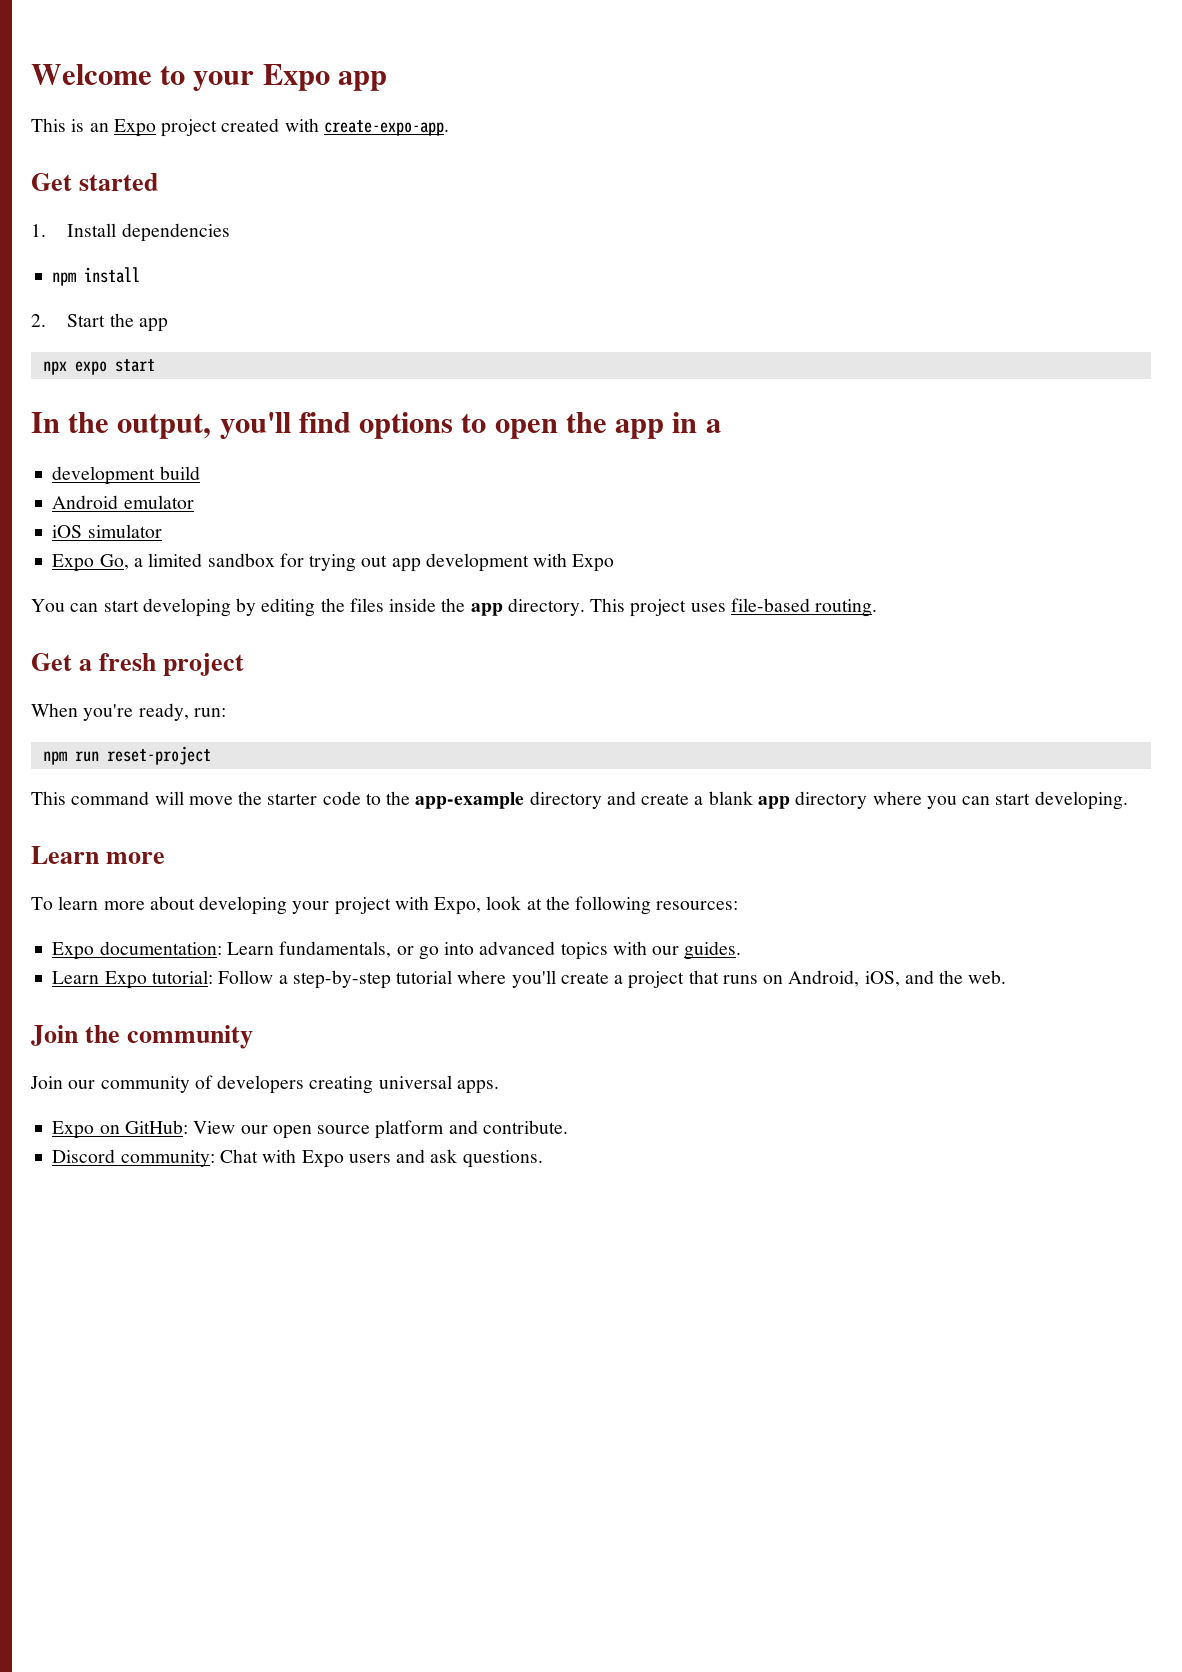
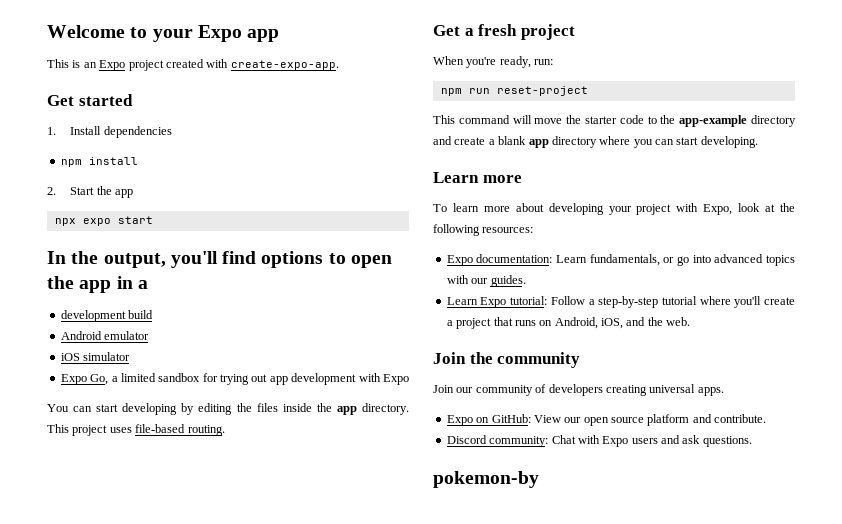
(543, 1159) none -> [433,471,539,488] // pokemon-by

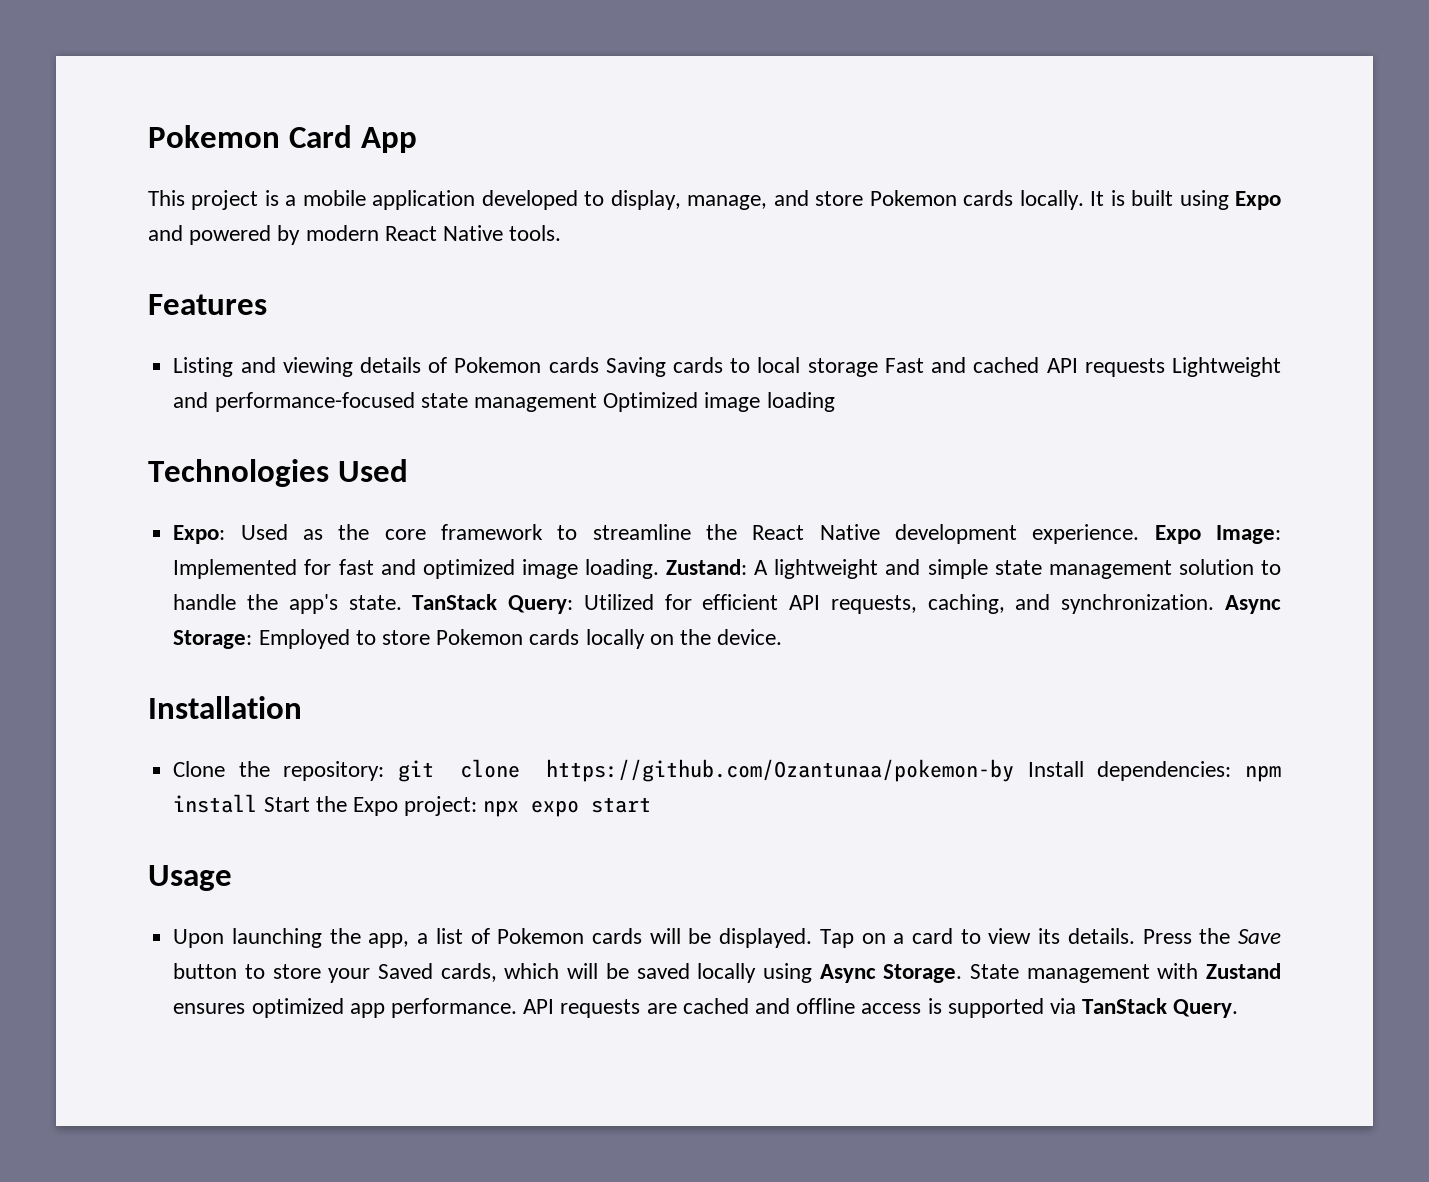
[47,25,280,42] [47,59,339,71] [47,94,133,106] [47,126,172,138] Welcome to your Expo app // This is an Expo project created with create-expo-app. // Get started // 1. Install dependencies // -> [148,125,417,153] [148,190,1282,210] [148,225,562,245] [148,294,267,315] [173,357,1282,377] [173,392,835,412] [148,459,408,487] [173,524,1281,544] [173,559,1281,579] [173,594,1282,614] [173,629,783,649] [148,696,302,719] [173,759,1232,782] Pokemon Card App // This project is a mobile application developed to display, manage, and store Pokemon cards locally. It is built using Expo and powered by modern React Native tools. // Features // Listing and viewing details of Pokemon cards Saving cards to local storage Fast and cached API requests Lightweight and performance-focused state management Optimized image loading // Technologies Used // Expo: Used as the core framework to streamline the React Native development experience. Expo Image: Implemented for fast and optimized image loading. Zustand: A lightweight and simple state management solution to handle the app's state. TanStack Query: Utilized for efficient API requests, caching, and synchronization. Async Storage: Employed to store Pokemon cards locally on the device. // Installation // Clone the repository: git clone https://github.com/Ozantunaa/pokemon-by Install dependencies:
[47,187,56,195] // 2. -> (258, 803) none
[115,189,134,198] app // -> [352,796,478,816] Expo project:
[47,251,392,268] [47,276,148,293] [60,310,154,322] [60,331,150,340] [60,352,131,361] [60,373,409,385] [47,403,409,415] [47,424,225,436] [433,24,575,40] [433,56,554,68] [440,86,588,96] [433,115,796,127] [433,136,758,148] [433,172,522,183] [433,203,796,215] [433,224,534,236] [446,254,795,266] [446,275,526,287] [446,296,795,308] [446,317,691,329] [433,352,581,368] [433,384,724,396] [446,414,767,426] [446,435,752,447] [433,471,539,488] In the output, you'll find options to open the app in a // development build // Android emulator // iOS simulator // Expo Go, a limited sandbox for trying out app development with Expo // You can start developing by editing the files inside the app directory. This project uses file-based routing. // Get a fresh project // When you're ready, run: // npm run reset-project // This command will move the starter code to the app-example directory and create a blank app directory where you can start developing. // Learn more // To learn more about developing your project with Expo, look at the following resources: // Expo documentation: Learn fundamentals, or go into advanced topics with our guides. // Learn Expo tutorial: Follow a step-by-step tutorial where you'll create a project that runs on Android, iOS, and the web. // Join the community // Join our community of developers creating universal apps. // Expo on GitHub: View our open source platform and contribute. // Discord community: Chat with Expo users and ask questions. // pokemon-by -> [148,865,232,891] [173,928,1282,948] [173,963,1282,983] [173,998,1239,1018] Usage // Upon launching the app, a list of Pokemon cards will be displayed. Tap on a card to view its details. Press the Save button to store your Saved cards, which will be saved locally using Async Storage. State management with Zustand ensures optimized app performance. API requests are cached and offline access is supported via TanStack Query.

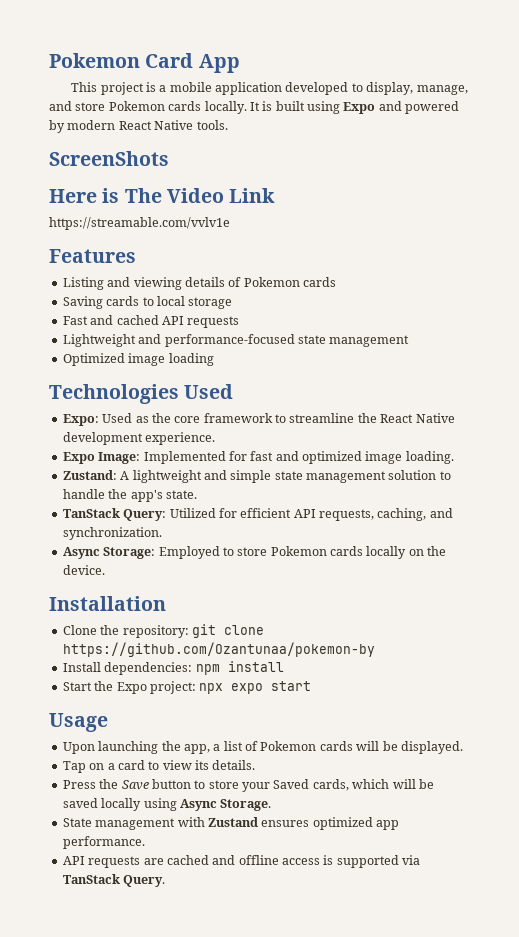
(562, 233) none -> [49,151,169,166] [49,188,276,203] [49,217,230,230] // ScreenShots // Here is The Video Link // https://streamable.com/vvlv1e
(599, 365) none -> (336, 282) //
(878, 367) none -> (233, 303) //
(1165, 367) none -> (240, 322) //
(597, 402) none -> (410, 341) //
(1140, 534) none -> (216, 438) //
(659, 569) none -> (454, 457) //
(402, 602) none -> (197, 494) //
(1215, 604) none -> (162, 533) //
(1015, 770) none -> (375, 649) //
(258, 803) none -> (284, 666) //
(813, 938) none -> (463, 747) //
(1135, 936) none -> (256, 765) //
(963, 973) none -> (272, 805) //
(517, 1008) none -> (145, 842) //

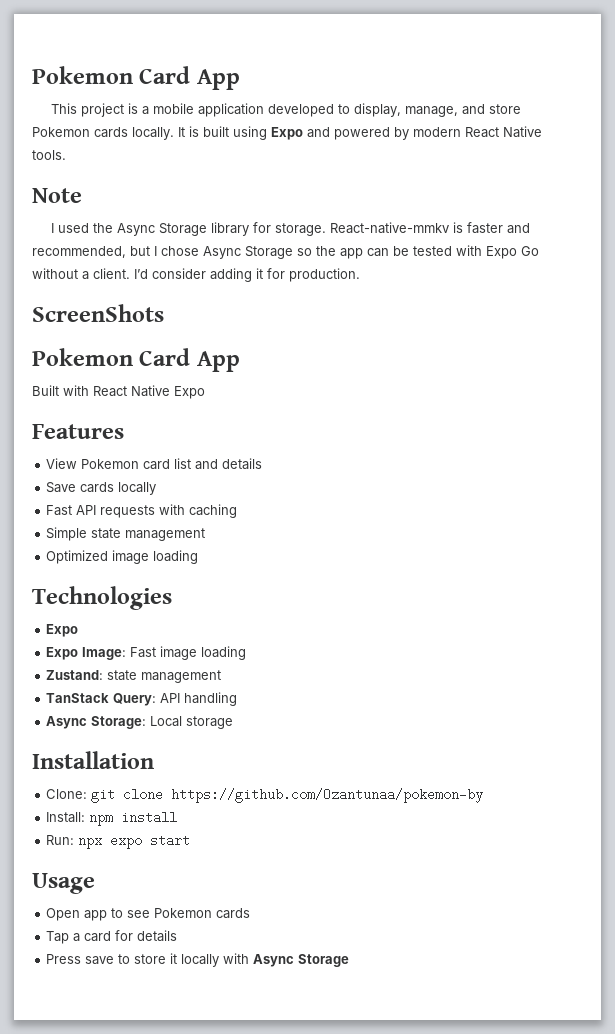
[49,151,169,166] [49,188,276,203] [49,217,230,230] [49,249,136,263] [62,277,336,290] [62,296,233,309] [62,315,240,328] [62,334,295,347] ScreenShots // Here is The Video Link // https://streamable.com/vvlv1e // Features // Listing and viewing details of Pokemon cards // Saving cards to local storage // Fast and cached API requests // Lightweight and performance-focused -> [32,188,82,203] [51,222,531,236] [32,245,539,259] [32,268,360,282] [32,304,164,322] [32,348,240,372] [32,385,205,399] [32,424,124,439] [46,458,263,470] [46,482,157,495] [46,504,238,518] [46,527,88,541] Note // I used the Async Storage library for storage. React-native-mmkv is faster and recommended, but I chose Async Storage so the app can be tested with Expo Go without a client. I’d consider adding it for production. // ScreenShots // Pokemon Card App // Built with React Native Expo // Features // View Pokemon card list and details // Save cards locally // Fast API requests with caching // Simple
[184,384,234,399] [62,413,455,426] [62,432,216,445] [62,451,454,464] [62,470,451,483] [62,489,197,502] [62,508,453,521] [62,527,162,540] [62,546,447,559] [62,565,105,575] [49,596,166,611] [62,625,189,638] Used // Expo: Used as the core framework to streamline the React Native development experience. // Expo Image: Implemented for fast and optimized image loading. // Zustand: A lightweight and simple state management solution to handle the app's state. // TanStack Query: Utilized for efficient API requests, caching, and synchronization. // Async Storage: Employed to store Pokemon cards locally on the device. // Installation // Clone the repository: -> [46,624,79,637] [46,646,247,660] [46,670,222,683] [46,692,238,706] [46,716,234,729] [32,751,154,769] [46,789,88,799] // Expo // Expo Image: Fast image loading // Zustand: state management // TanStack Query: API handling // Async Storage: Local storage // Installation // Clone:
[62,662,193,675] Install dependencies: -> [46,812,86,823] Install:
[62,681,196,694] Start the Expo project: -> [46,835,75,845] Run:
[62,741,463,754] Upon launching the app, a list of Pokemon cards will be displayed. -> [46,908,251,921] Open app to see Pokemon cards
[89,763,105,770] on -> (70, 937) none
[148,760,256,770] [62,779,434,792] [62,798,272,811] [62,817,399,830] [62,836,145,849] [62,855,421,868] [62,874,166,887] to view its details. // Press the Save button to store your Saved cards, which will be saved locally using Async Storage. // State management with Zustand ensures optimized app performance. // API requests are cached and offline access is supported via TanStack Query. -> [115,930,178,942] [46,953,350,967] for details // Press save to store it locally with Async Storage

